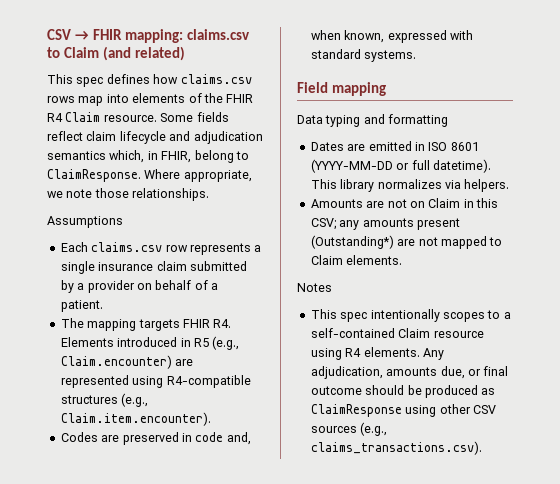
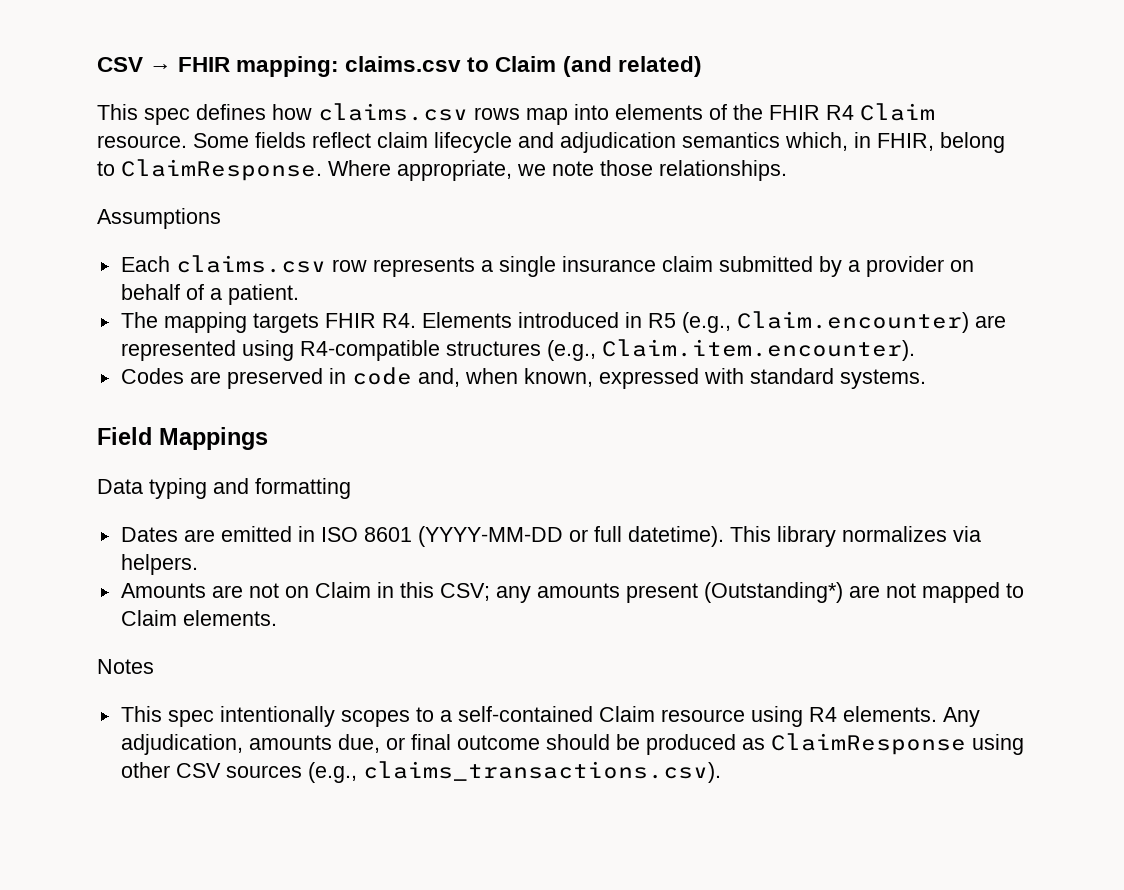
[332,82,387,96] mapping -> [159,427,268,450] Mappings

